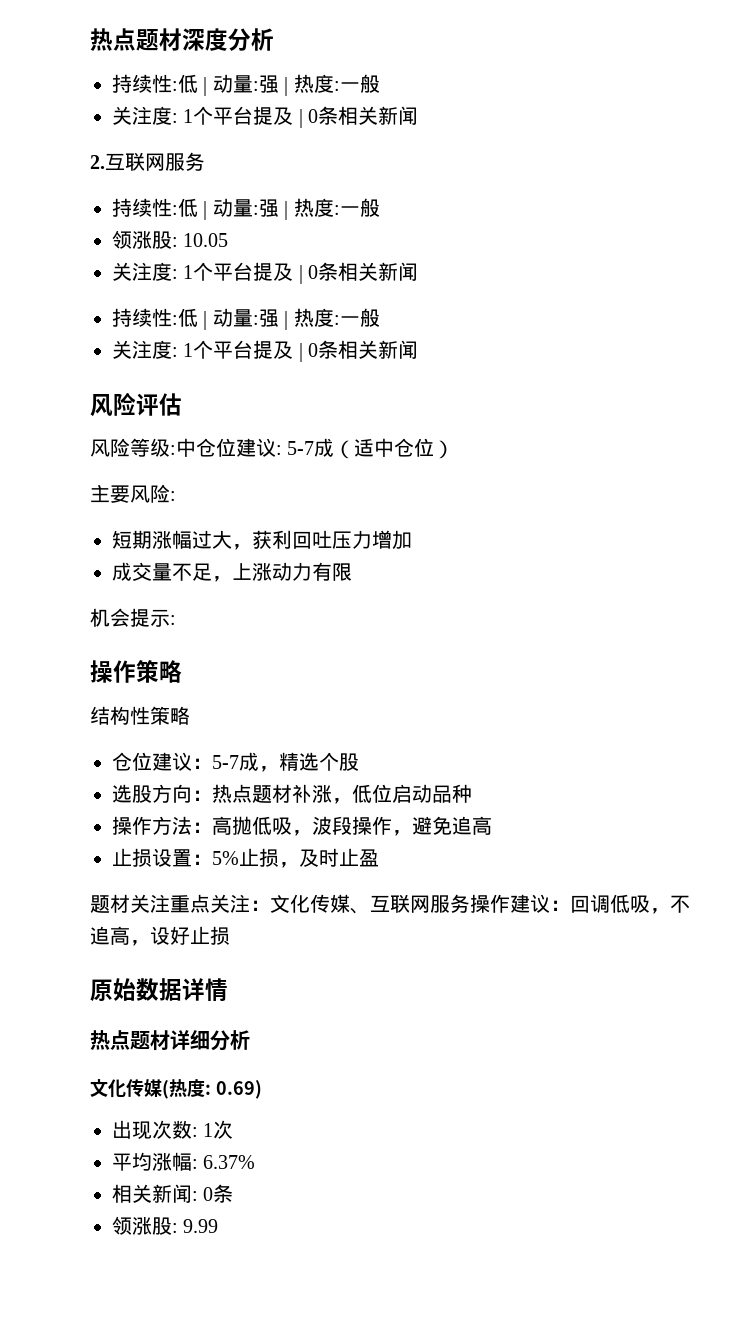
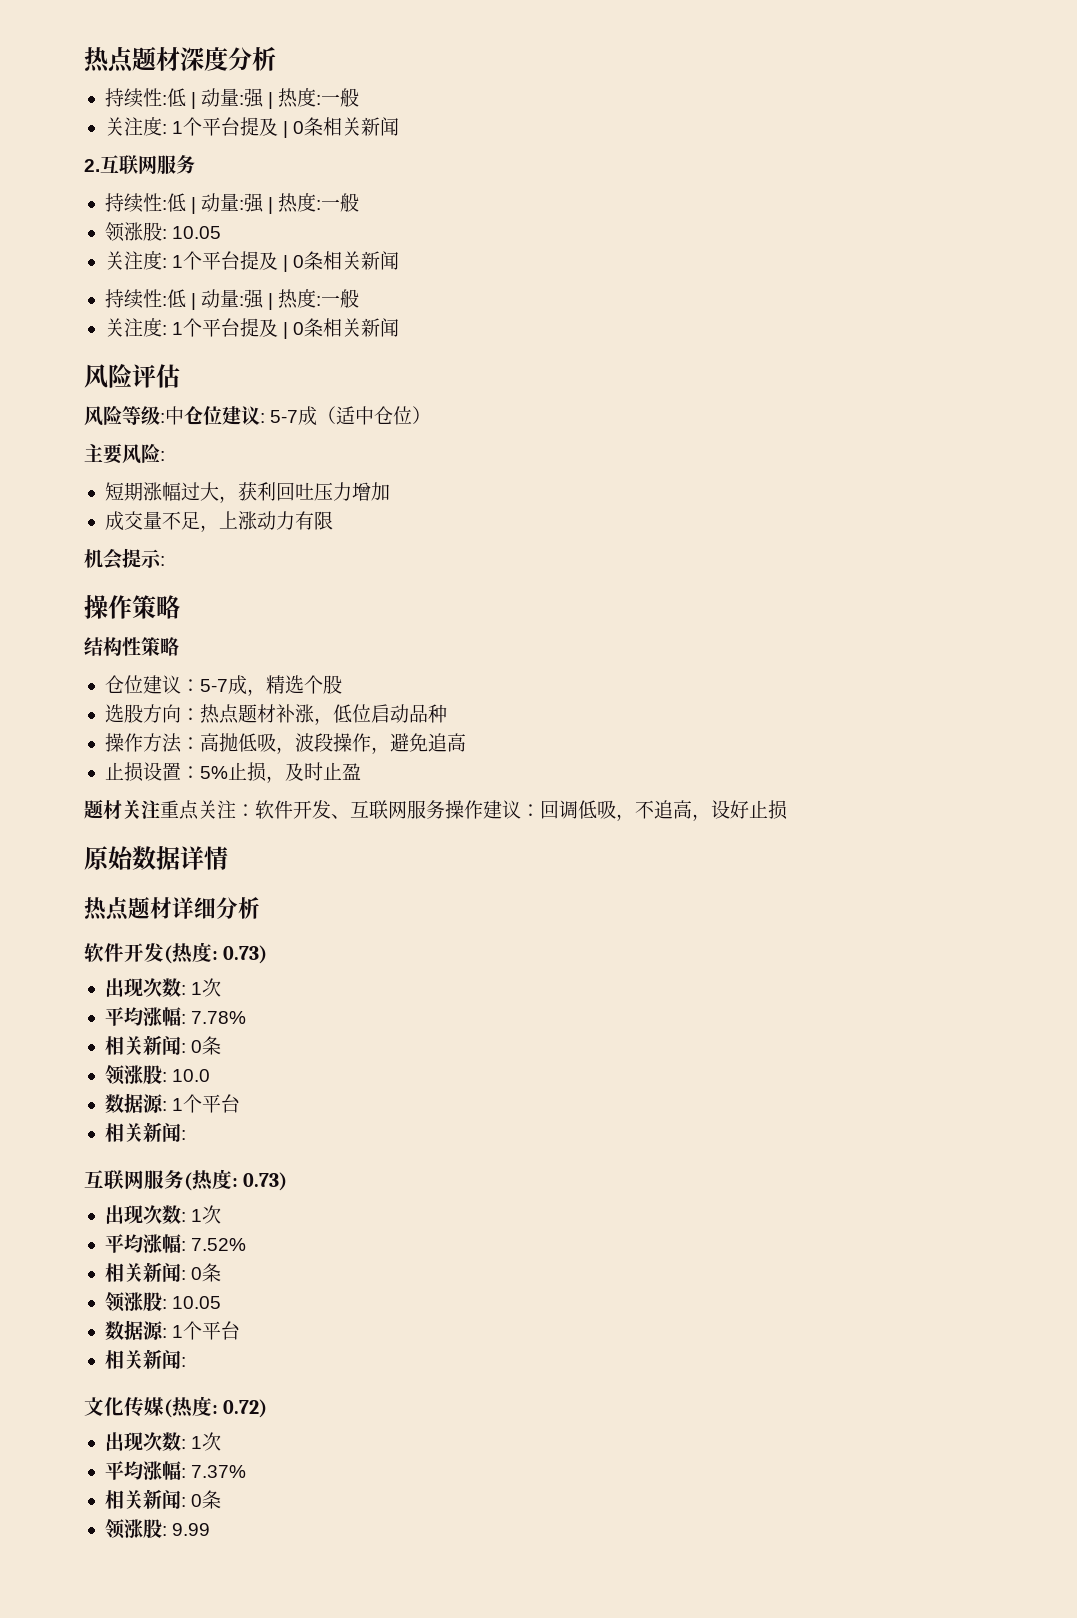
[270,894,350,913] 文化传媒 -> [255,800,331,819] 软件开发
[90,1079,262,1099] [112,1120,234,1140] [112,1152,256,1171] 文化传媒(热度: 0.69) // 出现次数: 1次 // 平均涨幅: 6.37% -> [84,942,268,964] [104,978,222,997] [104,1007,247,1026] [104,1035,222,1055] [104,1065,211,1085] [104,1093,241,1113] [104,1122,186,1142] [84,1169,288,1191] [104,1205,222,1224] [104,1234,247,1253] [104,1262,222,1282] [104,1292,222,1312] [104,1320,241,1340] [104,1349,186,1369] [84,1396,268,1418] [104,1432,222,1451] [104,1461,247,1480] 软件开发(热度: 0.73) // 出现次数: 1次 // 平均涨幅: 7.78% // 相关新闻: 0条 // 领涨股: 10.0 // 数据源: 1个平台 // 相关新闻: // 互联网服务(热度: 0.73) // 出现次数: 1次 // 平均涨幅: 7.52% // 相关新闻: 0条 // 领涨股: 10.05 // 数据源: 1个平台 // 相关新闻: // 文化传媒(热度: 0.72) // 出现次数: 1次 // 平均涨幅: 7.37%

